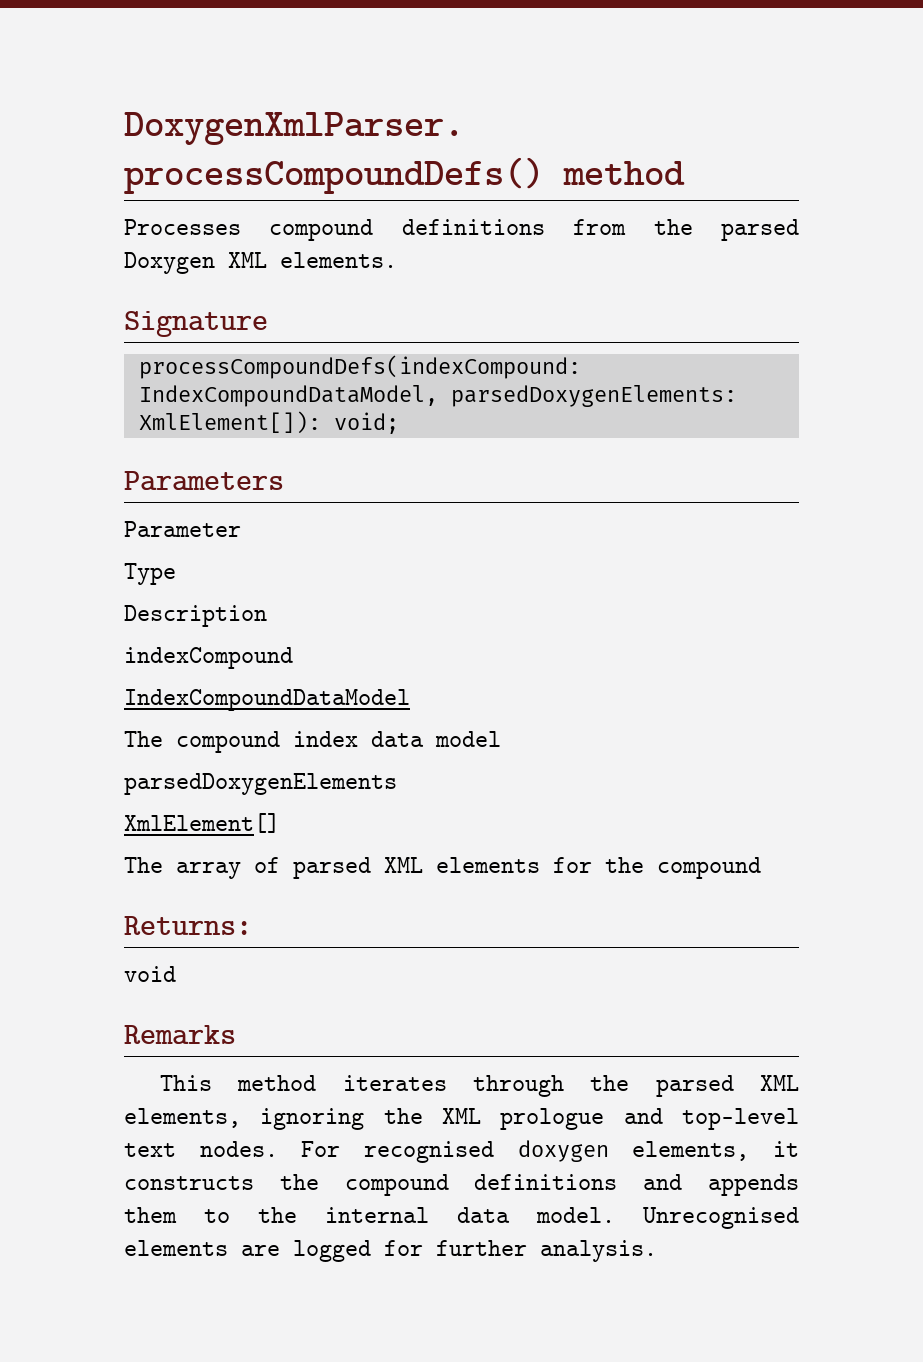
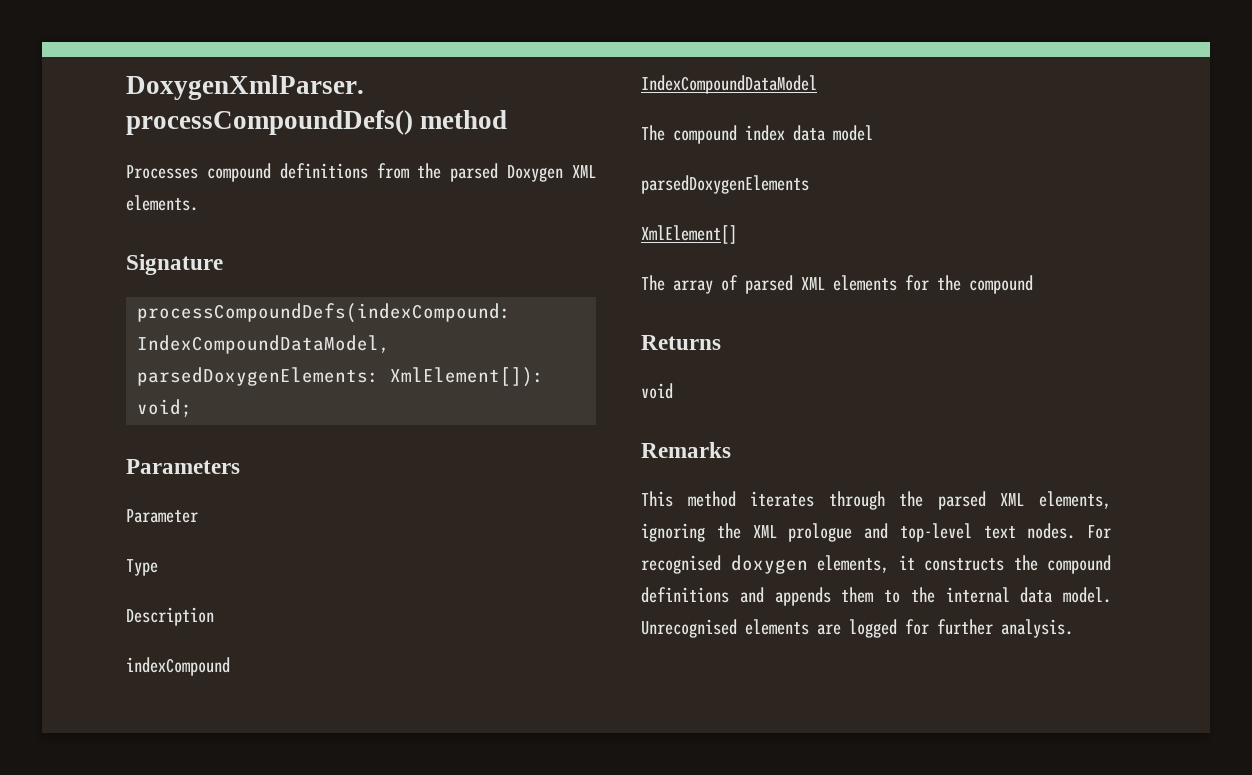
[124,916,252,935] Returns: -> [641,335,721,350] Returns

